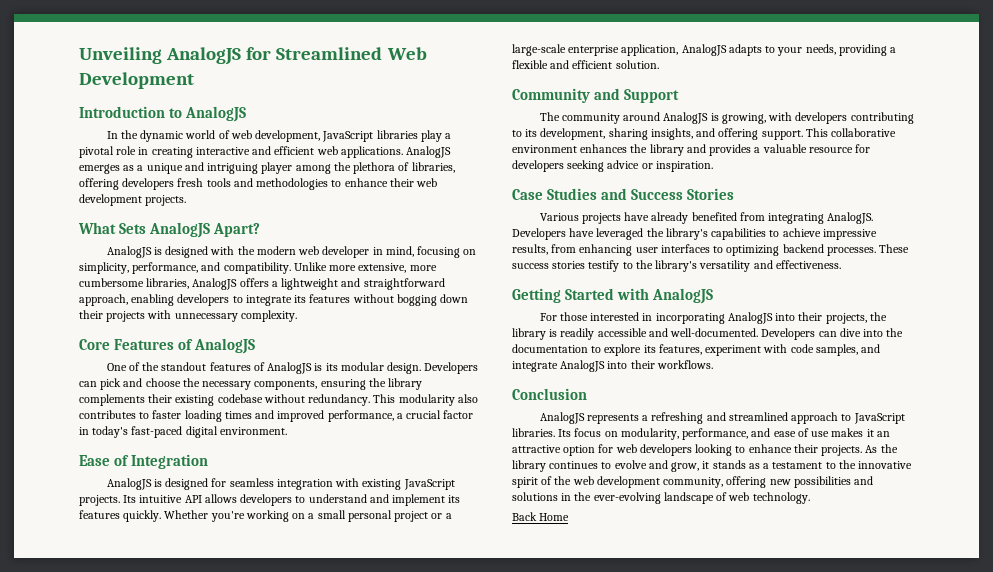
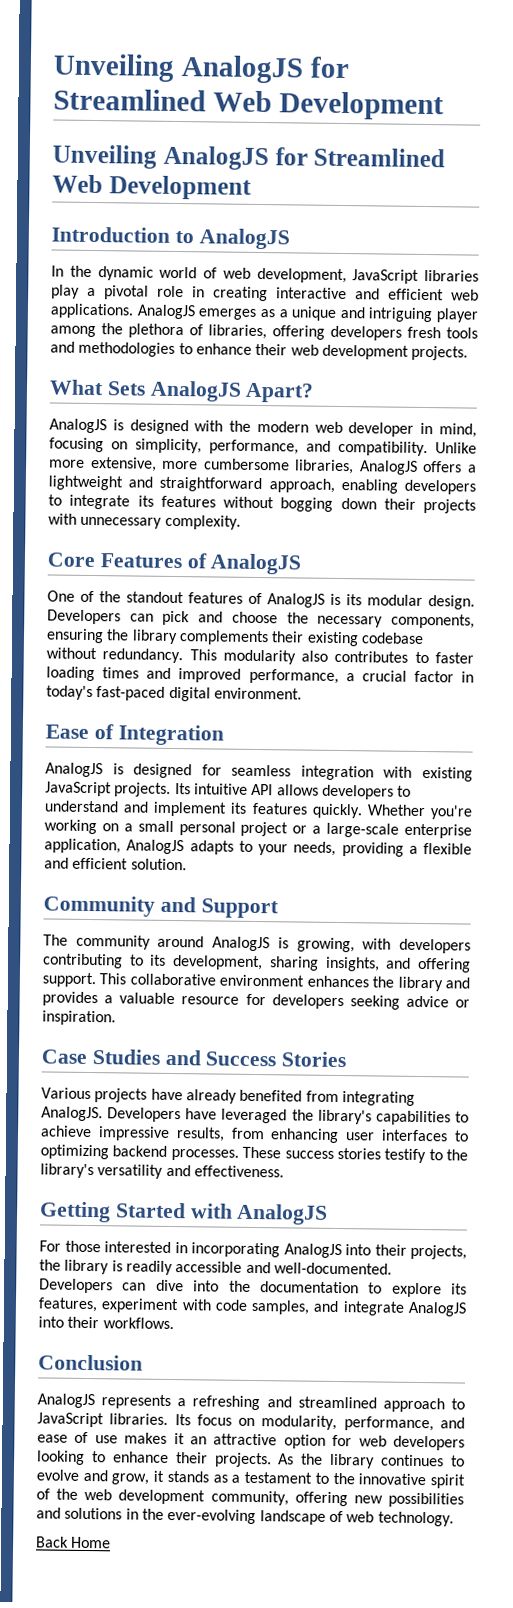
[79,47,427,65] [79,72,194,89] Unveiling AnalogJS for Streamlined Web Development -> [53,53,350,84] [53,88,444,121] [52,144,446,171] [52,174,252,200] Unveiling AnalogJS for Streamlined Web Development // Unveiling AnalogJS for Streamlined Web Development

